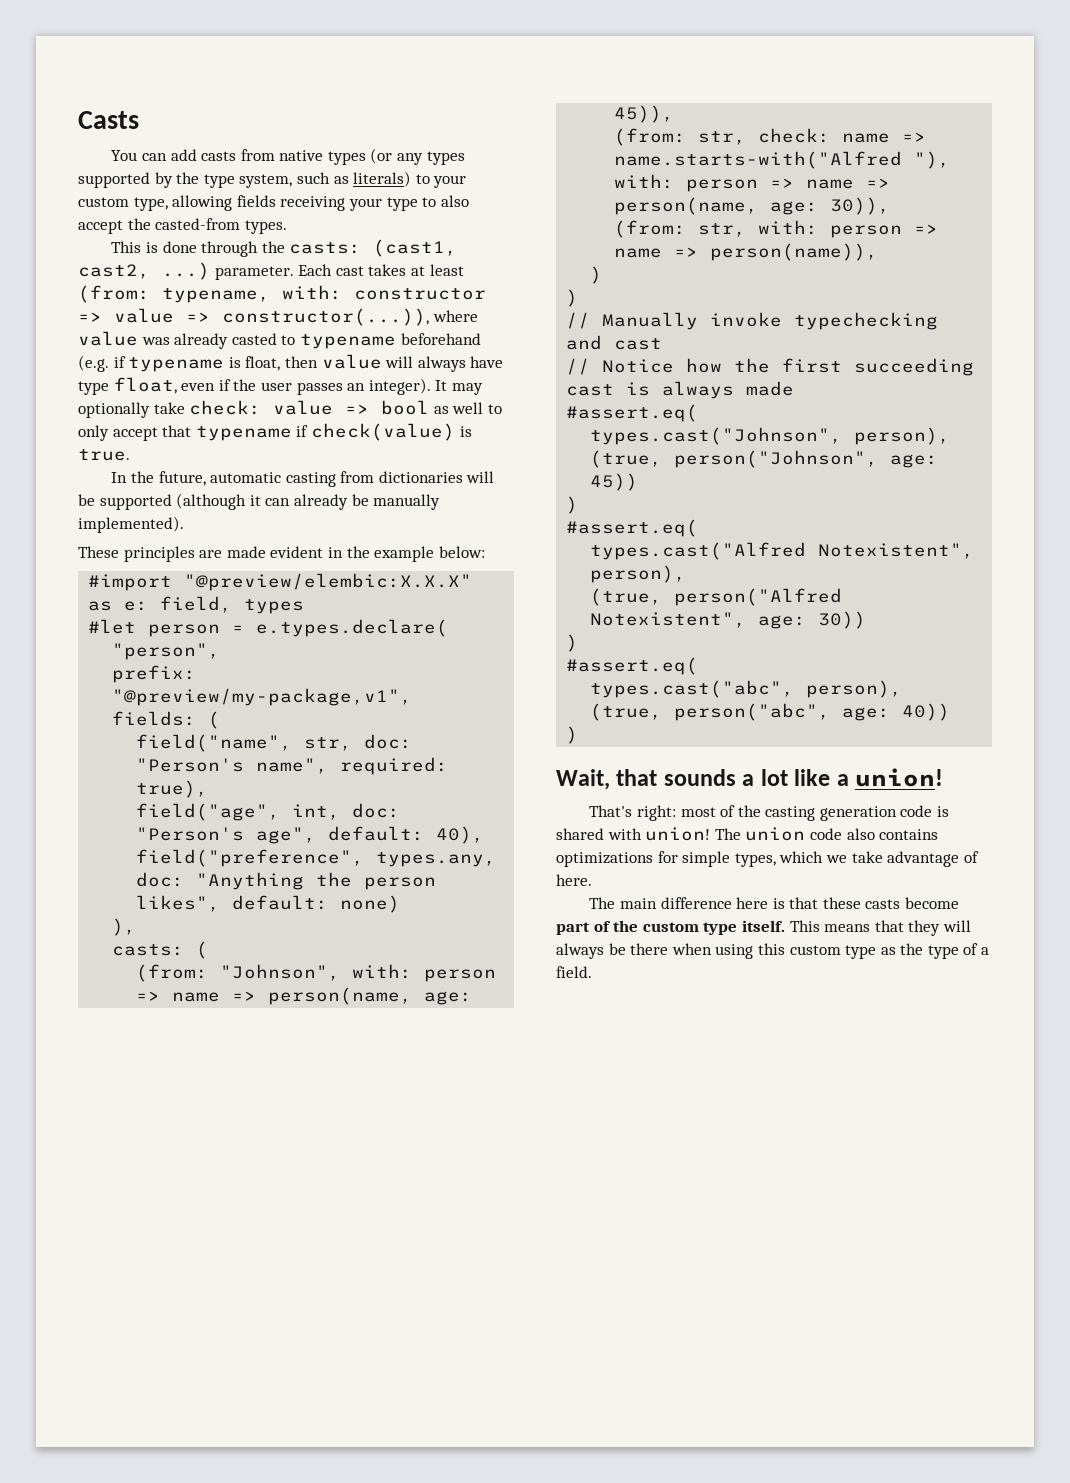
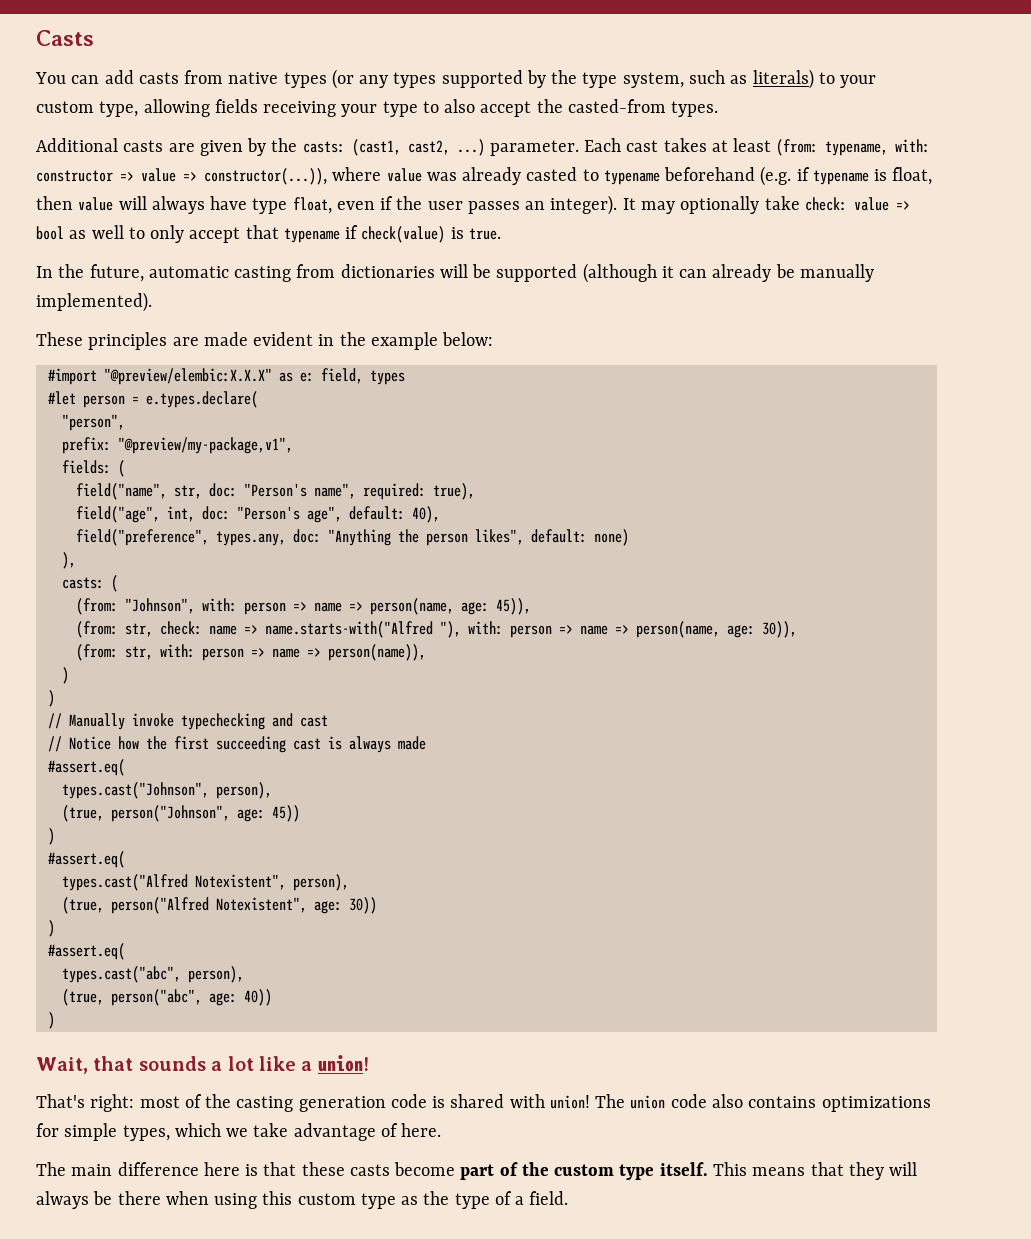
[111,241,259,257] This is done through -> [36,138,267,156] Additional casts are given by

